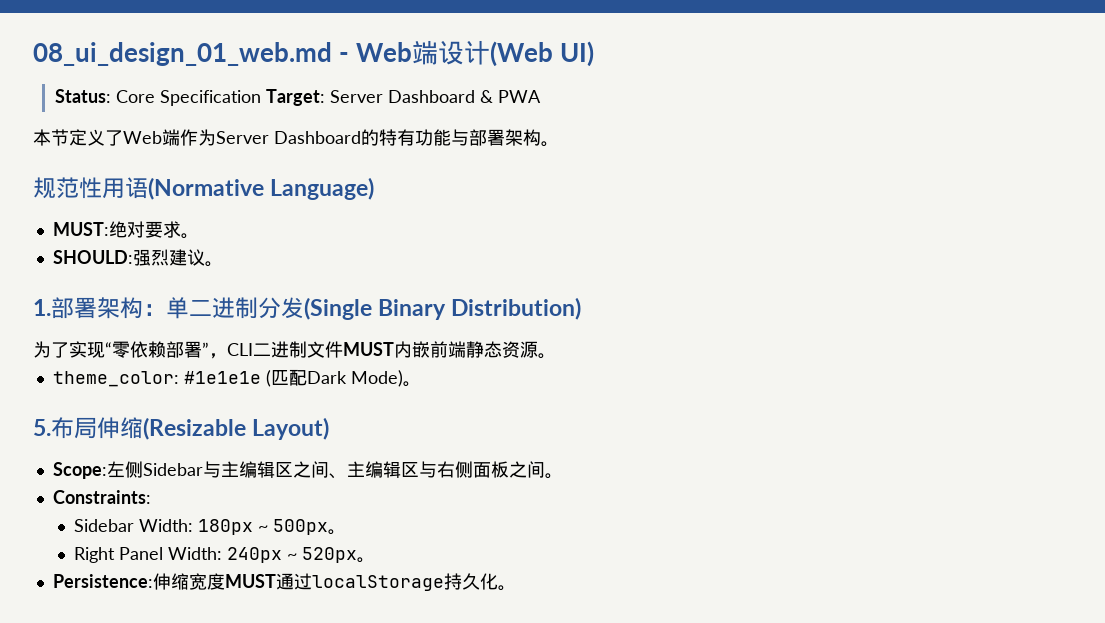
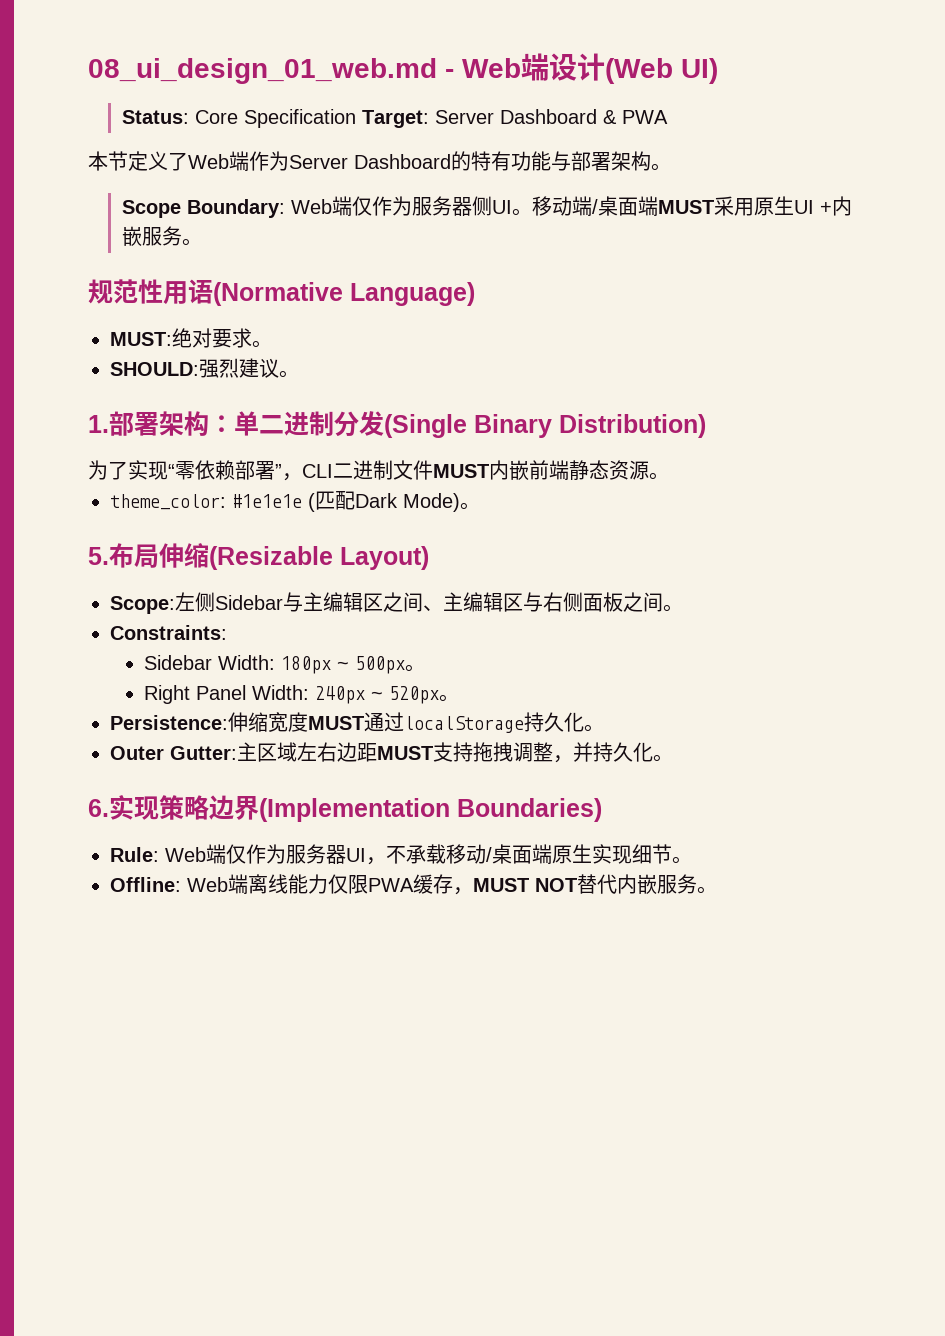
(559, 144) none -> [122,196,853,218] [122,226,203,246] // Scope Boundary: Web端仅作为服务器侧UI。移动端/桌面端MUST采用原生UI +内嵌服务。
(516, 588) none -> [110,742,673,763] [88,795,602,822] [110,844,692,865] [110,874,717,895] // Outer Gutter:主区域左右边距MUST支持拖拽调整，并持久化。 // 6.实现策略边界(Implementation Boundaries) // Rule: Web端仅作为服务器UI，不承载移动/桌面端原生实现细节。 // Offline: Web端离线能力仅限PWA缓存，MUST NOT替代内嵌服务。

